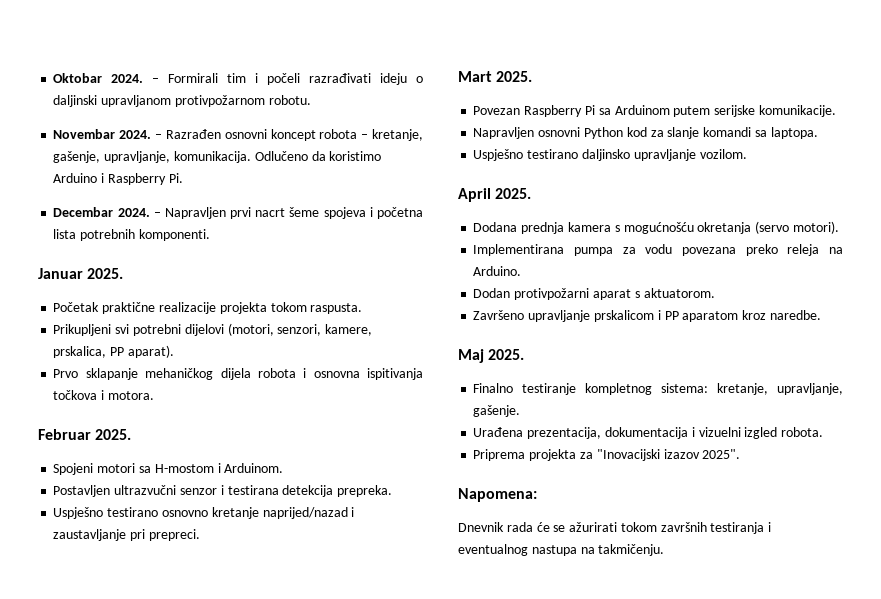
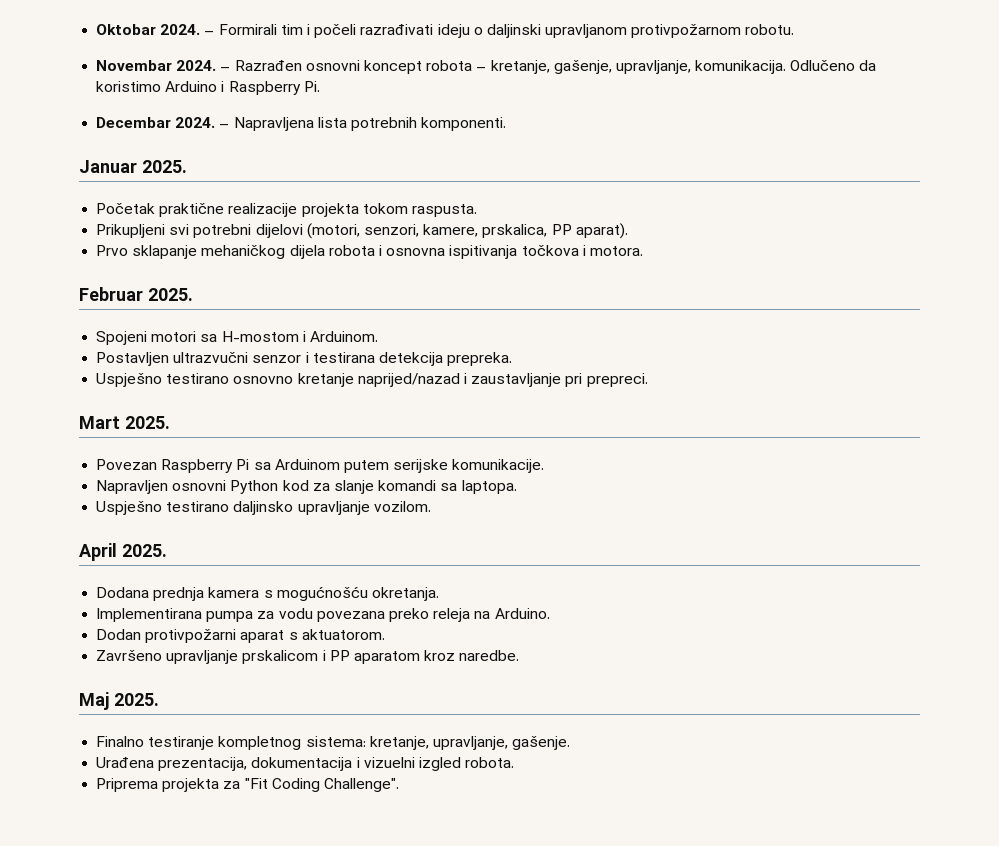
[164,207,424,219] Napravljen prvi nacrt šeme spojeva i početna -> [233,117,314,131] Napravljena
[697,221,839,234] okretanja (servo motori). -> [371,587,439,601] okretanja.
[596,449,741,461] [458,488,537,502] [458,522,772,534] [458,544,665,556] "Inovacijski izazov 2025". // Napomena: // Dnevnik rada će se ažurirati tokom završnih testiranja i eventualnog nastupa na takmičenju. -> [244,778,399,792] "Fit Coding Challenge".

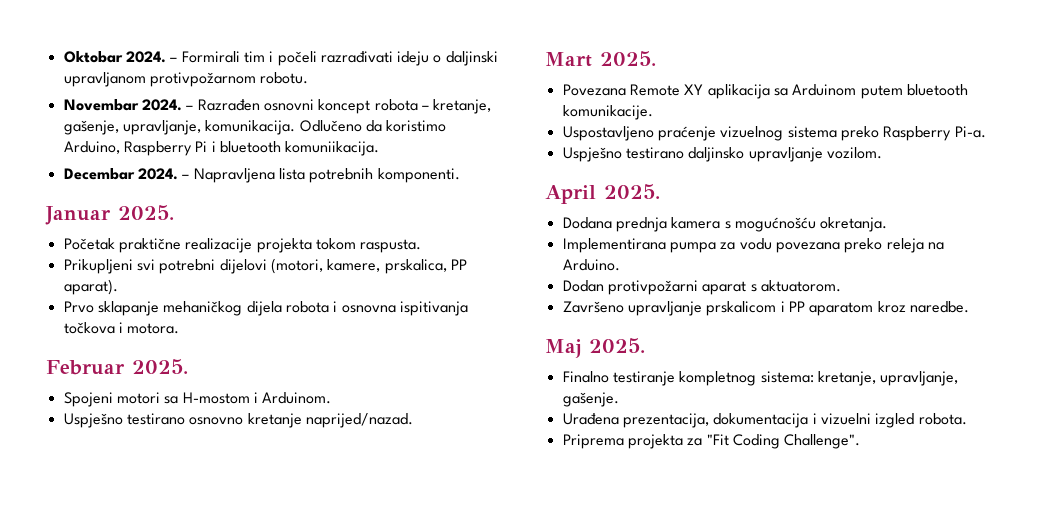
[165,81,320,95] Arduino i Raspberry Pi. -> [63,141,380,156] Arduino, Raspberry Pi i bluetooth komuniikacija.
[363,224,419,237] senzori, -> (323, 266) none
[96,352,513,366] [96,373,648,387] [79,416,170,429] [96,459,250,473] Postavljen ultrazvučni senzor i testirana detekcija prepreka. // Uspješno testirano osnovno kretanje naprijed/nazad i zaustavljanje pri prepreci. // Mart 2025. // Povezan Raspberry Pi -> [63,413,413,428] [545,51,656,67] [562,84,770,99] Uspješno testirano osnovno kretanje naprijed/nazad. // Mart 2025. // Povezana Remote XY aplikacija
[393,459,449,473] serijske -> [906,84,968,96] bluetooth
[96,480,517,494] Napravljen osnovni Python kod za slanje komandi sa laptopa. -> [562,126,986,141] Uspostavljeno praćenje vizuelnog sistema preko Raspberry Pi-a.

